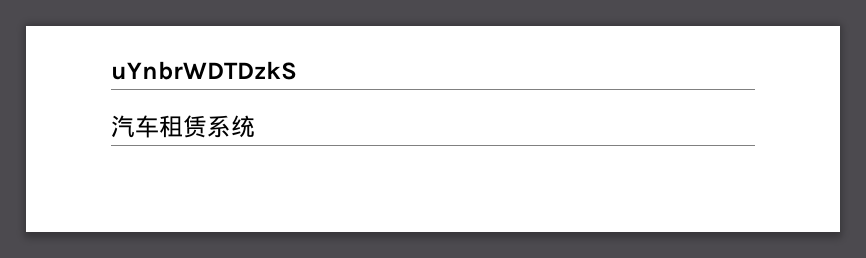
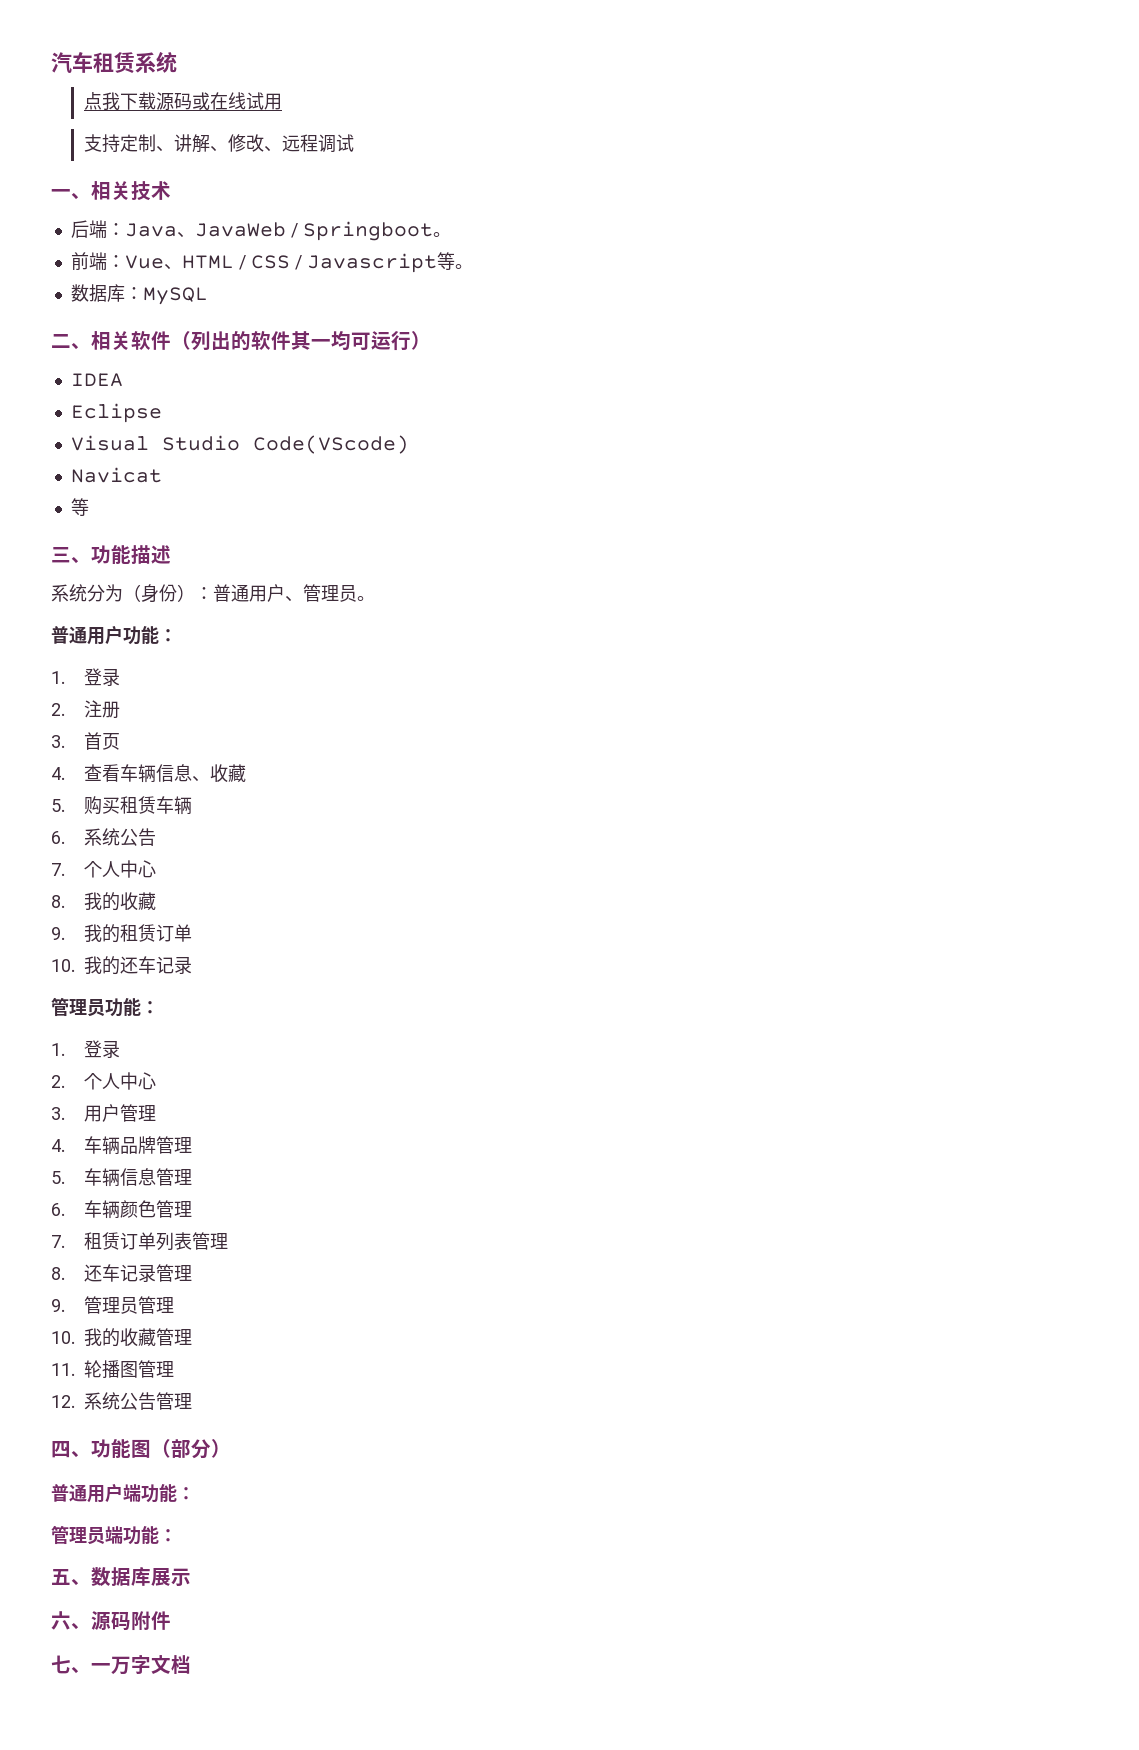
[111,61,297,80] uYnbrWDTDzkS // -> (51, 62) none
(255, 126) none -> [83,92,282,111] [83,134,354,153] [51,181,171,201] [70,220,451,241] [70,252,473,273] [70,284,208,305] [51,331,431,351] [70,373,123,387] [70,403,162,423] [70,435,409,454] [70,467,162,483] [70,498,89,516] [51,545,171,564] [51,584,375,603] [51,625,177,645] [51,668,120,686] [51,700,120,718] [51,732,120,750] [51,764,246,783] [51,796,192,815] [51,828,156,846] [51,860,156,878] [51,892,156,911] [51,924,192,943] [51,956,192,975] [51,997,159,1017] [51,1040,120,1058] [51,1072,156,1090] [51,1104,156,1122] [51,1136,192,1155] [51,1168,192,1187] [51,1200,192,1219] [51,1232,228,1251] [51,1264,192,1282] [51,1296,174,1314] [51,1328,192,1347] [51,1360,174,1379] [51,1392,192,1410] [51,1439,231,1459] [51,1483,195,1503] [51,1525,177,1545] [51,1567,191,1586] [51,1611,171,1631] [51,1655,191,1675] // 点我下载源码或在线试用 // 支持定制、讲解、修改、远程调试 // 一、相关技术 // 后端：Java、JavaWeb / Springboot。 // 前端：Vue、HTML / CSS / Javascript等。 // 数据库：MySQL // 二、相关软件（列出的软件其一均可运行） // IDEA // Eclipse // Visual Studio Code(VScode) // Navicat // 等 // 三、功能描述 // 系统分为（身份）：普通用户、管理员。 // 普通用户功能： // 1.登录 // 2.注册 // 3.首页 // 4.查看车辆信息、收藏 // 5.购买租赁车辆 // 6.系统公告 // 7.个人中心 // 8.我的收藏 // 9.我的租赁订单 // 10.我的还车记录 // 管理员功能： // 1.登录 // 2.个人中心 // 3.用户管理 // 4.车辆品牌管理 // 5.车辆信息管理 // 6.车辆颜色管理 // 7.租赁订单列表管理 // 8.还车记录管理 // 9.管理员管理 // 10.我的收藏管理 // 11.轮播图管理 // 12.系统公告管理 // 四、功能图（部分） // 普通用户端功能： // 管理员端功能： // 五、数据库展示 // 六、源码附件 // 七、一万字文档

